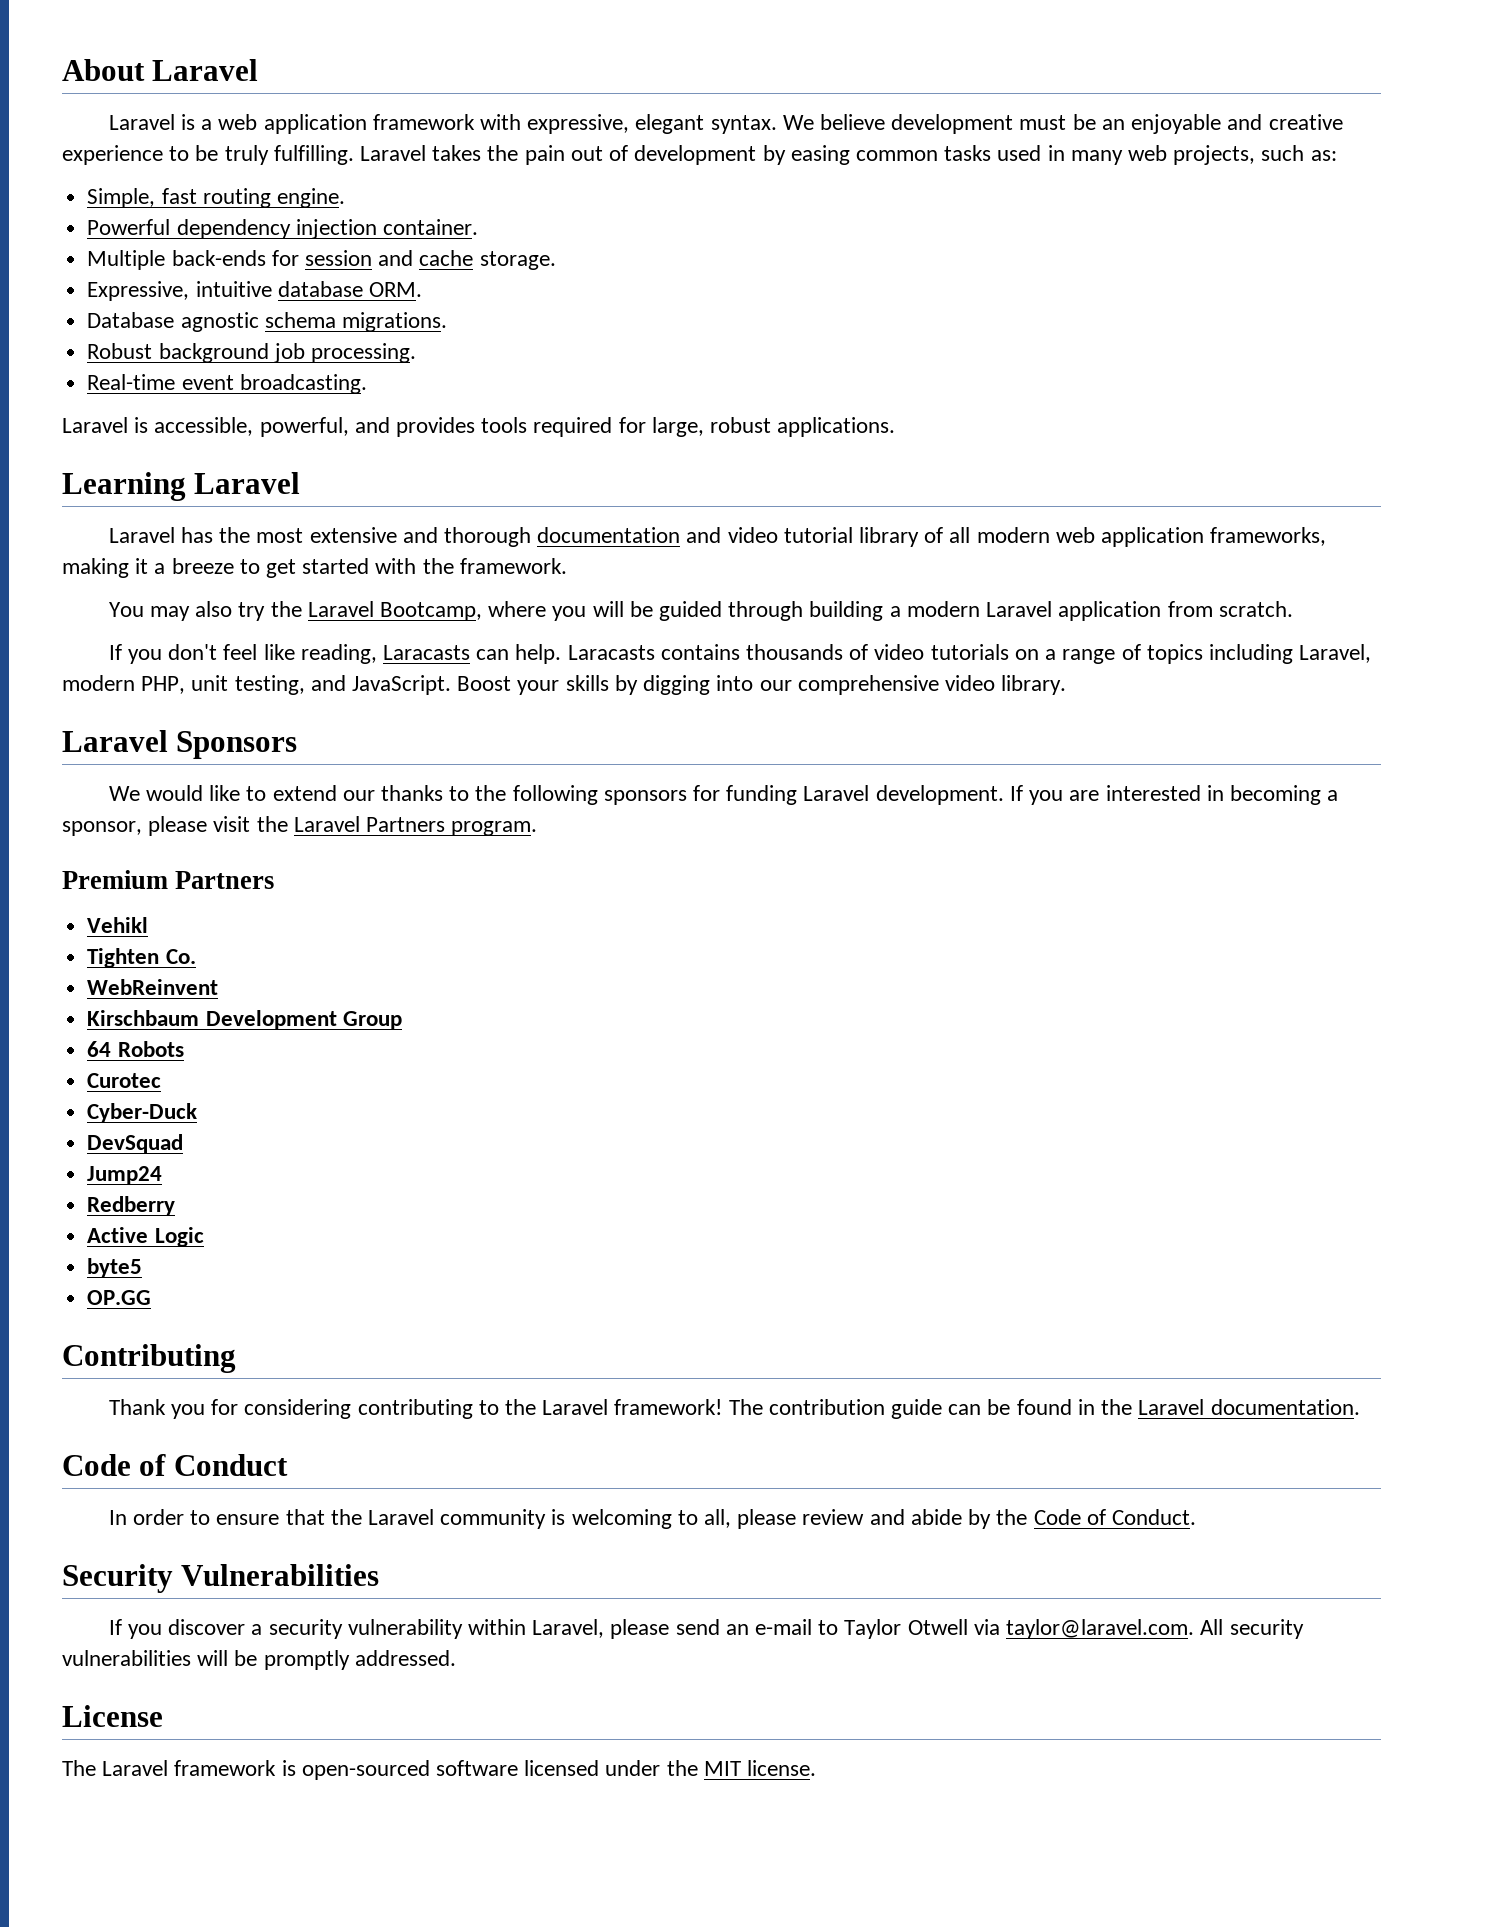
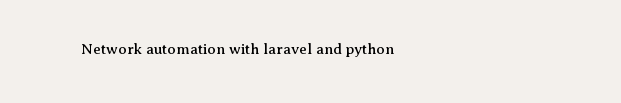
[62,59,259,81] [108,114,1343,134] [62,145,1337,165] [87,188,345,208] [87,219,478,239] [87,250,556,270] [87,281,422,301] [87,312,447,332] [87,343,416,363] [87,374,367,394] [62,417,896,437] [62,472,301,501] [108,527,1327,547] [62,558,567,578] [108,601,1293,621] [108,644,1372,664] [62,675,1067,695] [62,730,298,759] [108,785,1339,805] [62,816,538,836] [62,870,275,889] [87,917,149,933] [87,948,196,968] [87,979,219,995] [87,1010,402,1030] [87,1041,184,1057] [87,1073,162,1088] [87,1103,198,1123] [87,1134,184,1154] [87,1166,163,1185] [87,1196,176,1216] [87,1227,204,1247] [87,1258,143,1278] [87,1290,152,1305] [62,1344,236,1373] [108,1399,1360,1419] [62,1454,288,1476] [108,1509,1196,1529] [62,1564,380,1593] [108,1619,1304,1639] [62,1650,456,1670] [62,1705,163,1727] [62,1760,817,1780] About Laravel // Laravel is a web application framework with expressive, elegant syntax. We believe development must be an enjoyable and creative experience to be truly fulfilling. Laravel takes the pain out of development by easing common tasks used in many web projects, such as: // Simple, fast routing engine. // Powerful dependency injection container. // Multiple back-ends for session and cache storage. // Expressive, intuitive database ORM. // Database agnostic schema migrations. // Robust background job processing. // Real-time event broadcasting. // Laravel is accessible, powerful, and provides tools required for large, robust applications. // Learning Laravel // Laravel has the most extensive and thorough documentation and video tutorial library of all modern web application frameworks, making it a breeze to get started with the framework. // You may also try the Laravel Bootcamp, where you will be guided through building a modern Laravel application from scratch. // If you don't feel like reading, Laracasts can help. Laracasts contains thousands of video tutorials on a range of topics including Laravel, modern PHP, unit testing, and JavaScript. Boost your skills by digging into our comprehensive video library. // Laravel Sponsors // We would like to extend our thanks to the following sponsors for funding Laravel development. If you are interested in becoming a sponsor, please visit the Laravel Partners program. // Premium Partners // Vehikl // Tighten Co. // WebReinvent // Kirschbaum Development Group // 64 Robots // Curotec // Cyber-Duck // DevSquad // Jump24 // Redberry // Active Logic // byte5 // OP.GG // Contributing // Thank you for considering contributing to the Laravel framework! The contribution guide can be found in the Laravel documentation. // Code of Conduct // In order to ensure that the Laravel community is welcoming to all, please review and abide by the Code of Conduct. // Security Vulnerabilities // If you discover a security vulnerability within Laravel, please send an e-mail to Taylor Otwell via taylor@laravel.com. All security vulnerabilities will be promptly addressed. // License // The Laravel framework is open-sourced software licensed under the MIT license. -> [81,43,395,57] Network automation with laravel and python

